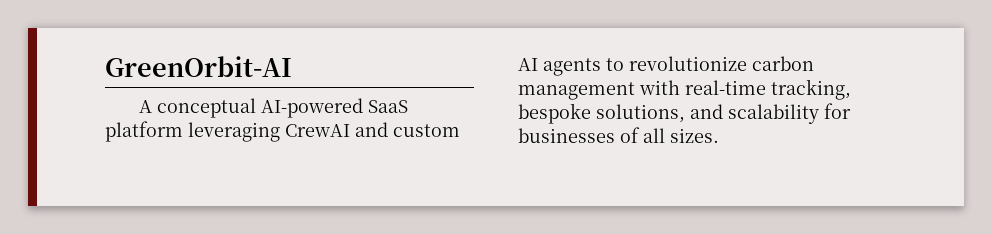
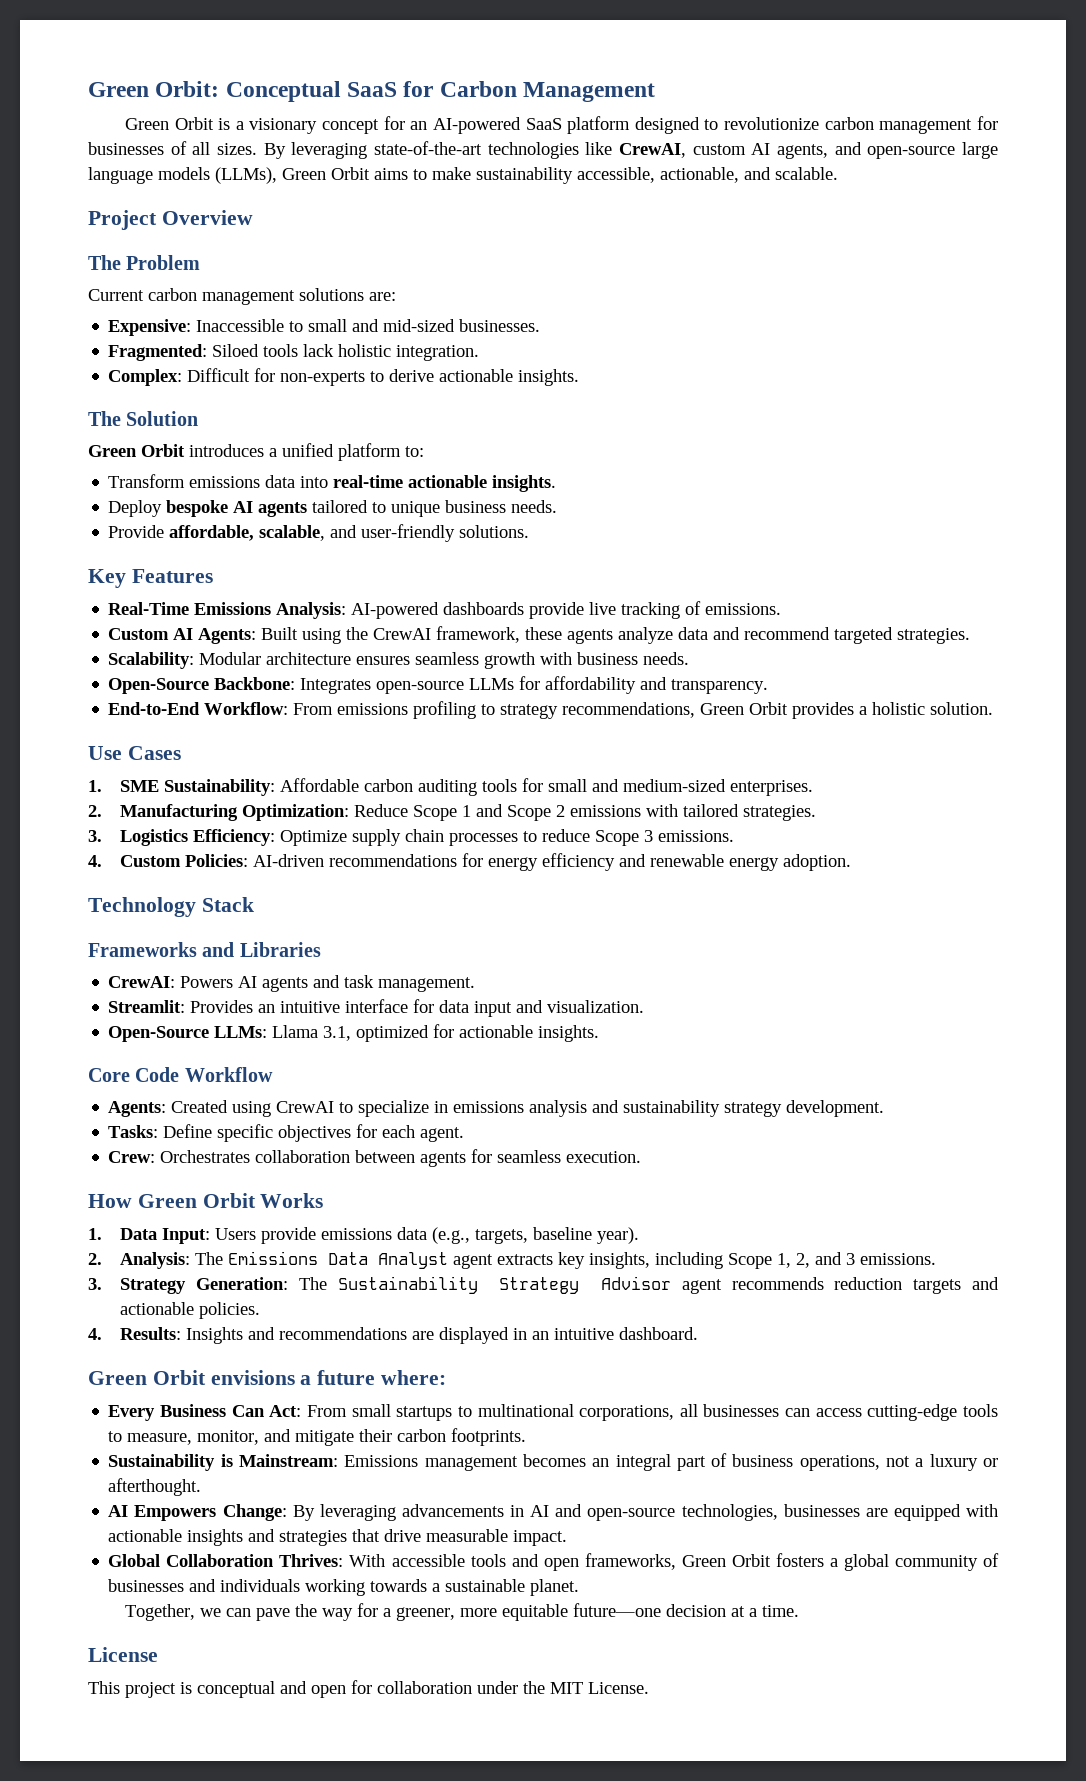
[105,56,292,77] [139,98,409,118] [105,121,460,142] [518,56,814,76] [518,79,851,100] [518,103,819,124] GreenOrbit-AI // A conceptual AI-powered SaaS platform leveraging CrewAI and custom AI agents to revolutionize carbon management with real-time tracking, bespoke solutions, and scalability -> [88,81,656,102] [124,116,973,134] Green Orbit: Conceptual SaaS for Carbon Management // Green Orbit is a visionary concept for an AI-powered SaaS platform designed to revolutionize carbon management
(719, 135) none -> [263,141,998,159] [88,167,838,184] [88,210,253,230] [88,255,201,270] [88,288,396,305] [108,319,541,336] [108,344,480,361] [108,368,580,386] [88,411,199,426] [88,443,424,461] [108,474,557,492] [108,500,558,517] [108,524,530,542] [88,569,213,588] [108,601,782,619] [108,626,971,644] [108,652,690,669] [108,676,769,694] [108,701,994,719] [88,746,181,760] [88,778,814,796] [88,804,817,821] [88,829,735,846] [88,853,852,871] [88,897,254,917] [88,942,321,957] [108,975,476,992] [108,999,645,1017] [108,1024,600,1042] [88,1067,273,1082] [108,1100,885,1117] [108,1124,465,1142] [108,1149,642,1167] [88,1193,324,1208] [88,1227,640,1244] [88,1251,937,1269] [88,1276,999,1294] [120,1302,261,1319] [88,1327,699,1344] [88,1370,447,1385] [108,1404,998,1421] [108,1428,527,1446] [108,1453,998,1471] [108,1478,202,1496] [108,1504,998,1521] [108,1529,568,1546] [108,1553,999,1571] [108,1579,580,1596] [124,1603,799,1621] [88,1647,158,1662] [88,1680,649,1698] By leveraging state-of-the-art technologies like CrewAI, custom AI agents, and open-source large language models (LLMs), Green Orbit aims to make sustainability accessible, actionable, and scalable. // Project Overview // The Problem // Current carbon management solutions are: // Expensive: Inaccessible to small and mid-sized businesses. // Fragmented: Siloed tools lack holistic integration. // Complex: Difficult for non-experts to derive actionable insights. // The Solution // Green Orbit introduces a unified platform to: // Transform emissions data into real-time actionable insights. // Deploy bespoke AI agents tailored to unique business needs. // Provide affordable, scalable, and user-friendly solutions. // Key Features // Real-Time Emissions Analysis: AI-powered dashboards provide live tracking of emissions. // Custom AI Agents: Built using the CrewAI framework, these agents analyze data and recommend targeted strategies. // Scalability: Modular architecture ensures seamless growth with business needs. // Open-Source Backbone: Integrates open-source LLMs for affordability and transparency. // End-to-End Workflow: From emissions profiling to strategy recommendations, Green Orbit provides a holistic solution. // Use Cases // 1. SME Sustainability: Affordable carbon auditing tools for small and medium-sized enterprises. // 2. Manufacturing Optimization: Reduce Scope 1 and Scope 2 emissions with tailored strategies. // 3. Logistics Efficiency: Optimize supply chain processes to reduce Scope 3 emissions. // 4. Custom Policies: AI-driven recommendations for energy efficiency and renewable energy adoption. // Technology Stack // Frameworks and Libraries // CrewAI: Powers AI agents and task management. // Streamlit: Provides an intuitive interface for data input and visualization. // Open-Source LLMs: Llama 3.1, optimized for actionable insights. // Core Code Workflow // Agents: Created using CrewAI to specialize in emissions analysis and sustainability strategy development. // Tasks: Define specific objectives for each agent. // Crew: Orchestrates collaboration between agents for seamless execution. // How Green Orbit Works // 1. Data Input: Users provide emissions data (e.g., targets, baseline year). // 2. Analysis: The Emissions Data Analyst agent extracts key insights, including Scope 1, 2, and 3 emissions. // 3. Strategy Generation: The Sustainability Strategy Advisor agent recommends reduction targets and actionable policies. // 4. Results: Insights and recommendations are displayed in an intuitive dashboard. // Green Orbit envisions a future where: // Every Business Can Act: From small startups to multinational corporations, all businesses can access cutting-edge tools to measure, monitor, and mitigate their carbon footprints. // Sustainability is Mainstream: Emissions management becomes an integral part of business operations, not a luxury or afterthought. // AI Empowers Change: By leveraging advancements in AI and open-source technologies, businesses are equipped with actionable insights and strategies that drive measurable impact. // Global Collaboration Thrives: With accessible tools and open frameworks, Green Orbit fosters a global community of businesses and individuals working towards a sustainable planet. // Together, we can pave the way for a greener, more equitable future—one decision at a time. // License // This project is conceptual and open for collaboration under the MIT License.

